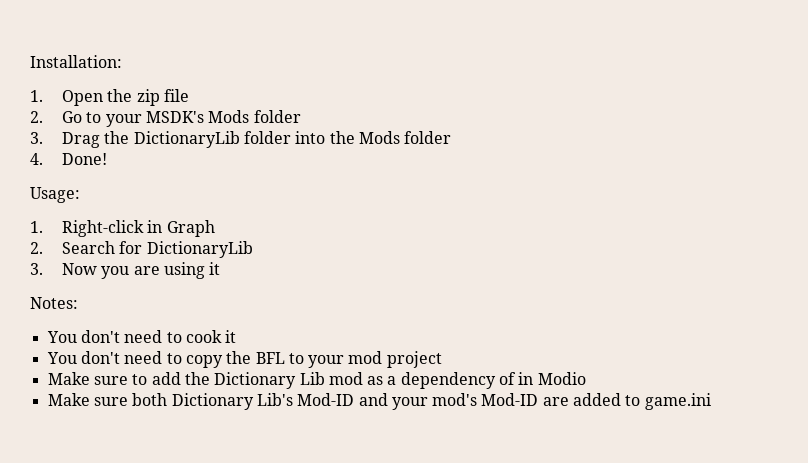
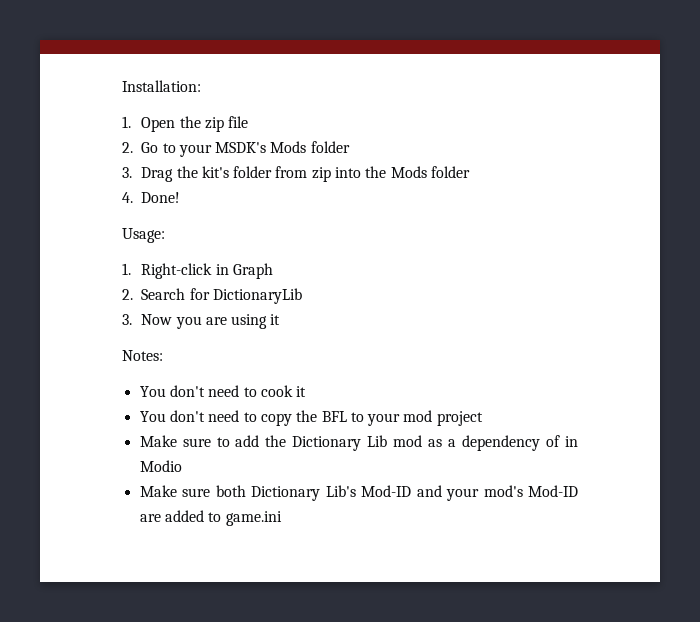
[133,131,291,148] DictionaryLib folder -> [201,166,331,182] kit's folder from zip

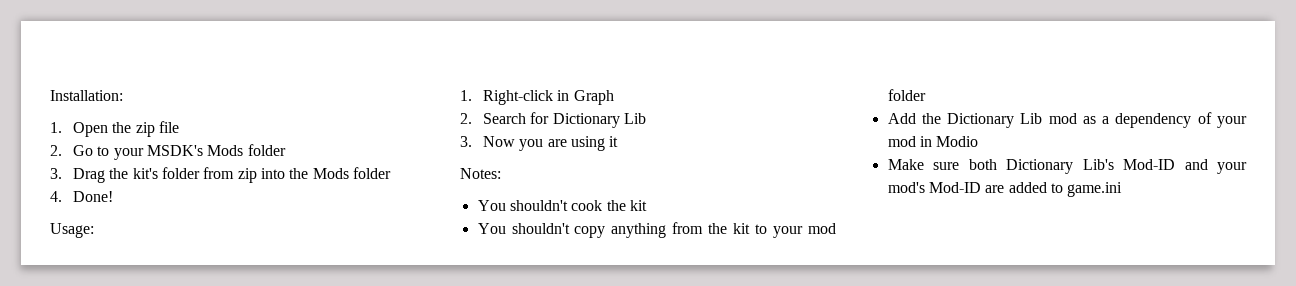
[212,288,302,304] DictionaryLib -> [552,113,646,128] Dictionary Lib
[169,385,307,397] [139,410,483,426] [139,435,260,447] don't need to cook it // You don't need to copy the BFL to your mod project // Make sure to add -> [509,200,647,211] [477,222,836,238] [887,89,926,101] [887,113,916,124] shouldn't cook the kit // You shouldn't copy anything from the kit to your mod folder // Add
(561, 441) none -> [1217,116,1247,128] [887,136,916,147] your mod

